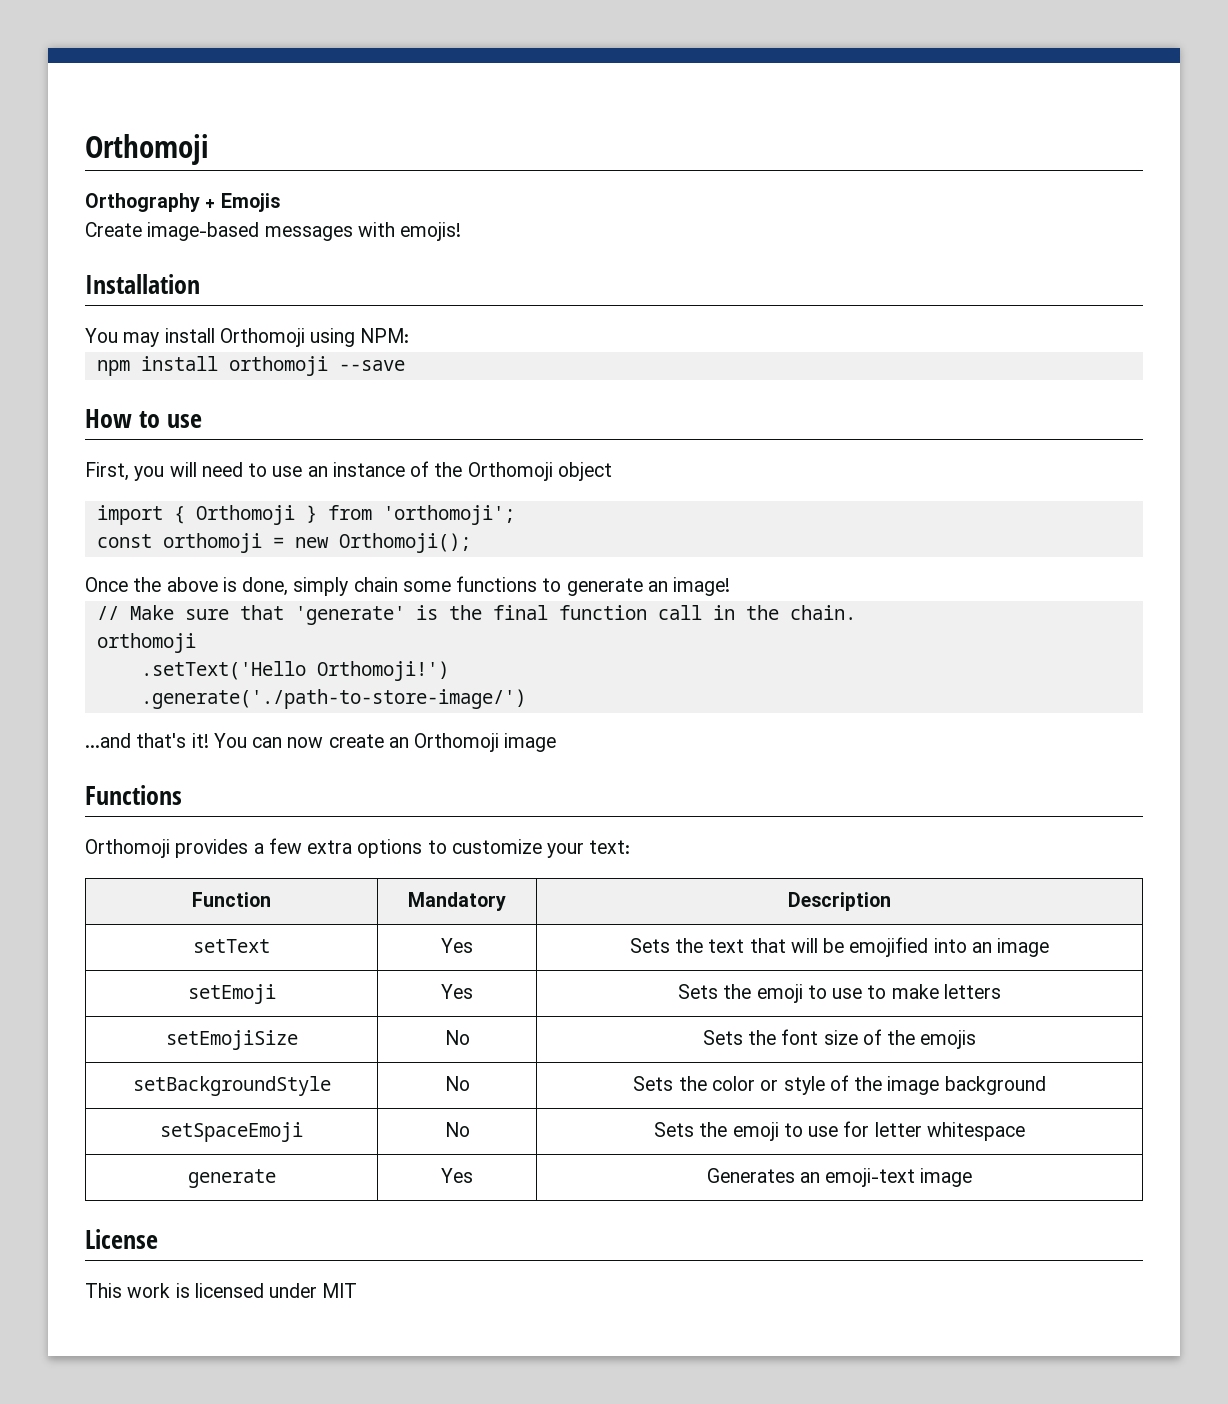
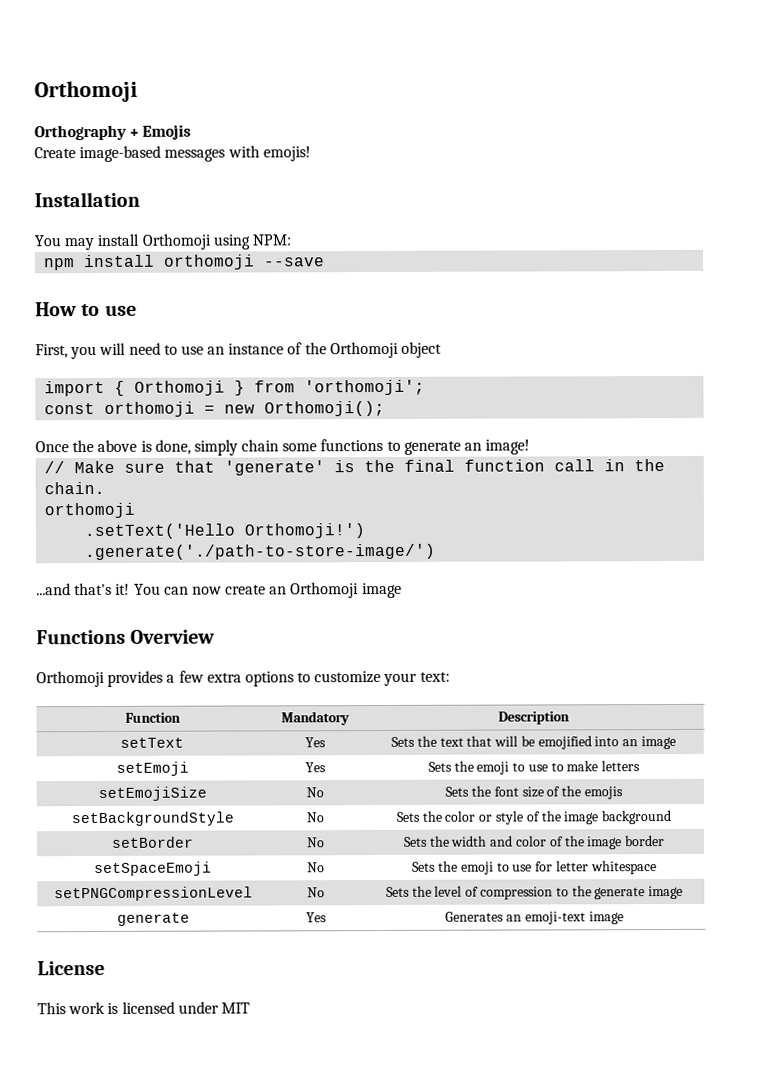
(182, 795) none -> [130,629,216,644] Overview
(1046, 1085) none -> [112,836,194,848] [307,837,325,848] [403,835,666,850] // setBorder | No | Sets the width and color of the image border
(1025, 1131) none -> [53,886,253,902] [307,887,325,898] [385,885,684,900] // setPNGCompressionLevel | No | Sets the level of compression to the generate image

